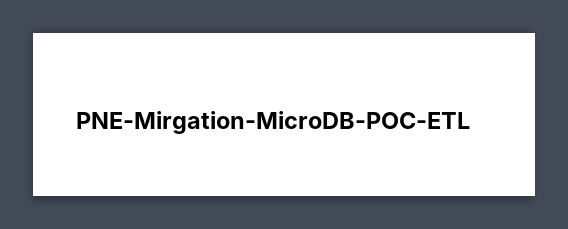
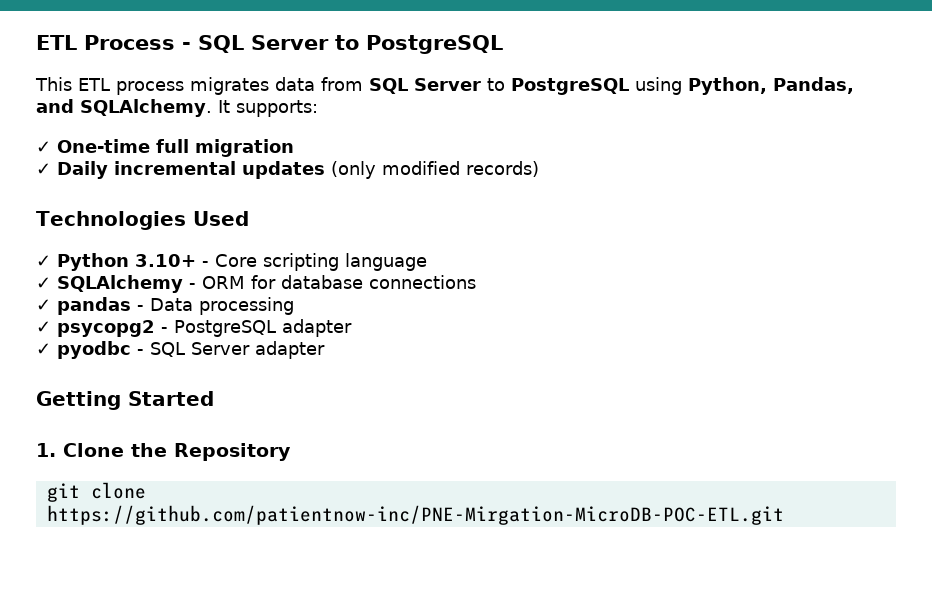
[76,111,470,134] PNE-Mirgation-MicroDB-POC-ETL -> [36,35,503,54] [35,77,854,95] [36,99,318,117] [36,139,294,157] [36,161,539,179] [36,211,249,230] [36,253,427,271] [36,275,476,293] [36,297,294,315] [36,319,352,337] [36,341,325,359] [36,391,214,410] [36,443,291,461] [46,482,146,502] [46,505,784,525] ETL Process - SQL Server to PostgreSQL // This ETL process migrates data from SQL Server to PostgreSQL using Python, Pandas, and SQLAlchemy. It supports: // ✓ One-time full migration // ✓ Daily incremental updates (only modified records) // Technologies Used // ✓ Python 3.10+ - Core scripting language // ✓ SQLAlchemy - ORM for database connections // ✓ pandas - Data processing // ✓ psycopg2 - PostgreSQL adapter // ✓ pyodbc - SQL Server adapter // Getting Started // 1. Clone the Repository // git clone https://github.com/patientnow-inc/PNE-Mirgation-MicroDB-POC-ETL.git

